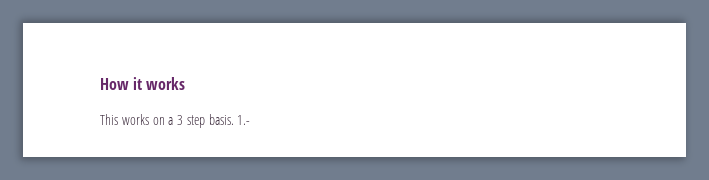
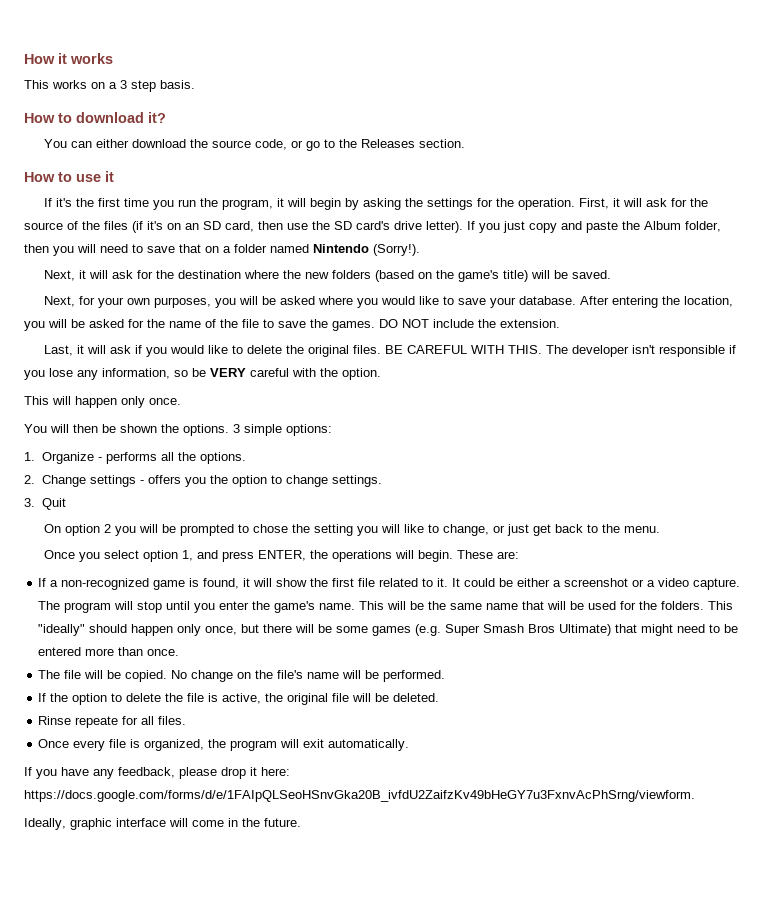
[237,115,251,125] 1.- -> [24,112,166,123] [44,139,466,151] [24,171,114,182] [44,198,709,210] [24,221,721,233] [24,244,420,256] [44,270,612,282] [44,296,734,308] [24,319,560,331] [44,345,737,357] [24,368,381,380] [24,396,181,408] [24,424,332,436] [24,452,246,464] [24,475,382,487] [24,498,66,510] [44,524,661,536] [44,550,520,562] [38,578,741,590] [38,601,734,613] [38,624,739,636] [38,647,180,656] [38,670,446,682] [38,693,440,705] [38,716,187,728] [38,739,410,751] [24,767,290,779] [24,790,695,802] [24,818,301,830] // How to download it? // You can either download the source code, or go to the Releases section. // How to use it // If it's the first time you run the program, it will begin by asking the settings for the operation. First, it will ask for the source of the files (if it's on an SD card, then use the SD card's drive letter). If you just copy and paste the Album folder, then you will need to save that on a folder named Nintendo (Sorry!). // Next, it will ask for the destination where the new folders (based on the game's title) will be saved. // Next, for your own purposes, you will be asked where you would like to save your database. After entering the location, you will be asked for the name of the file to save the games. DO NOT include the extension. // Last, it will ask if you would like to delete the original files. BE CAREFUL WITH THIS. The developer isn't responsible if you lose any information, so be VERY careful with the option. // This will happen only once. // You will then be shown the options. 3 simple options: // 1. Organize - performs all the options. // 2. Change settings - offers you the option to change settings. // 3. Quit // On option 2 you will be prompted to chose the setting you will like to change, or just get back to the menu. // Once you select option 1, and press ENTER, the operations will begin. These are: // If a non-recognized game is found, it will show the first file related to it. It could be either a screenshot or a video capture. The program will stop until you enter the game's name. This will be the same name that will be used for the folders. This "ideally" should happen only once, but there will be some games (e.g. Super Smash Bros Ultimate) that might need to be entered more than once. // The file will be copied. No change on the file's name will be performed. // If the option to delete the file is active, the original file will be deleted. // Rinse repeate for all files. // Once every file is organized, the program will exit automatically. // If you have any feedback, please drop it here: https://docs.google.com/forms/d/e/1FAIpQLSeoHSnvGka20B_ivfdU2ZaifzKv49bHeGY7u3FxnvAcPhSrng/viewform. // Ideally, graphic interface will come in the future.

